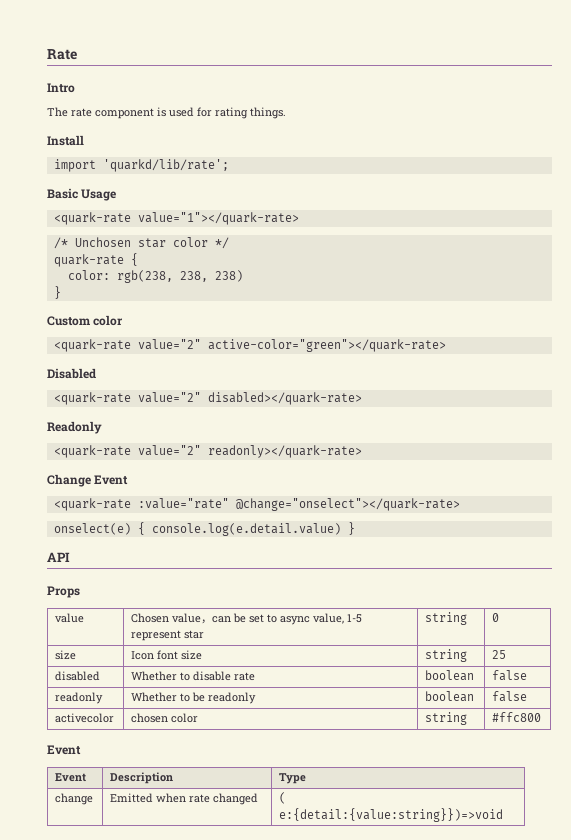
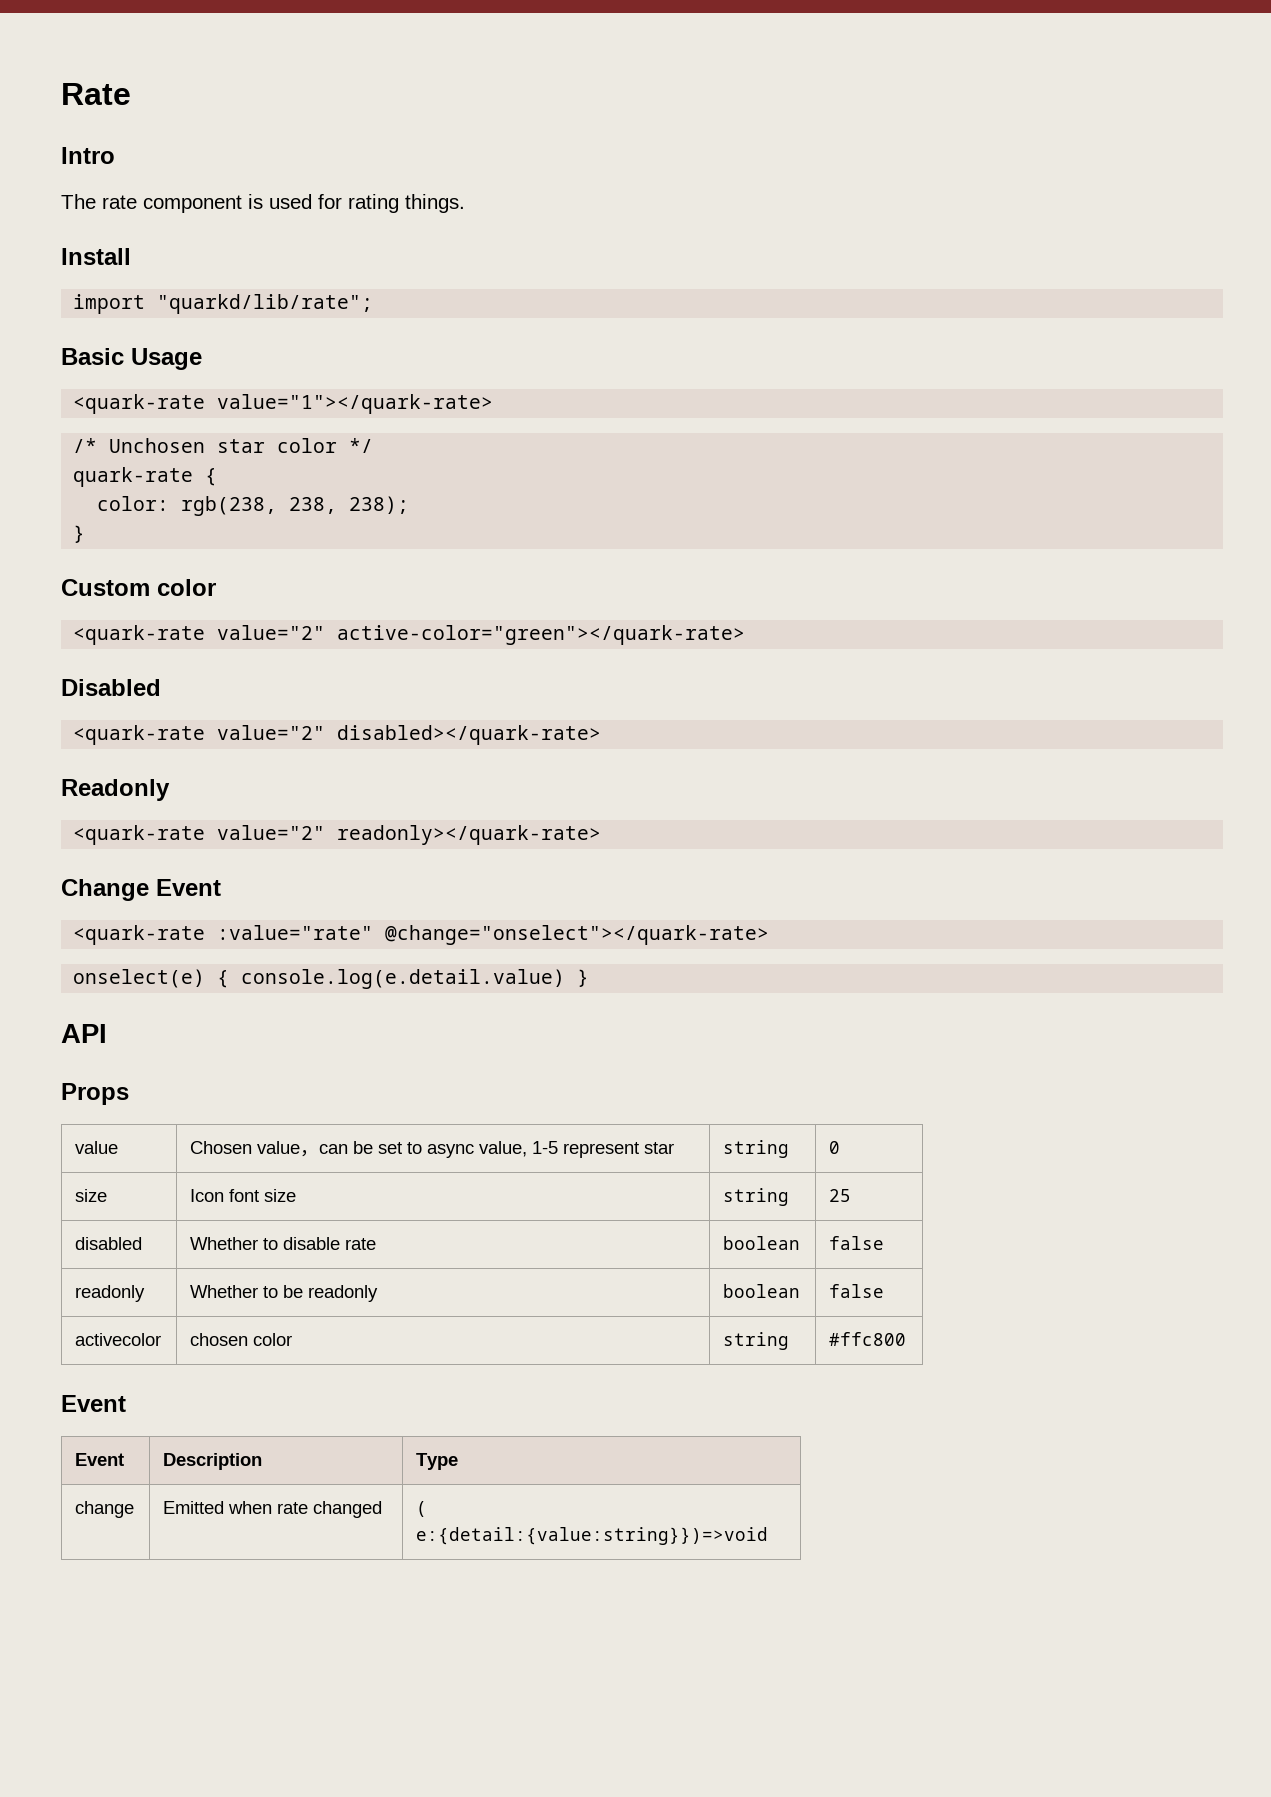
[102,159,229,172] 'quarkd/lib/rate'; -> [157,294,374,314] "quarkd/lib/rate";
[214,270,243,282] 238) -> [349,496,410,514] 238);

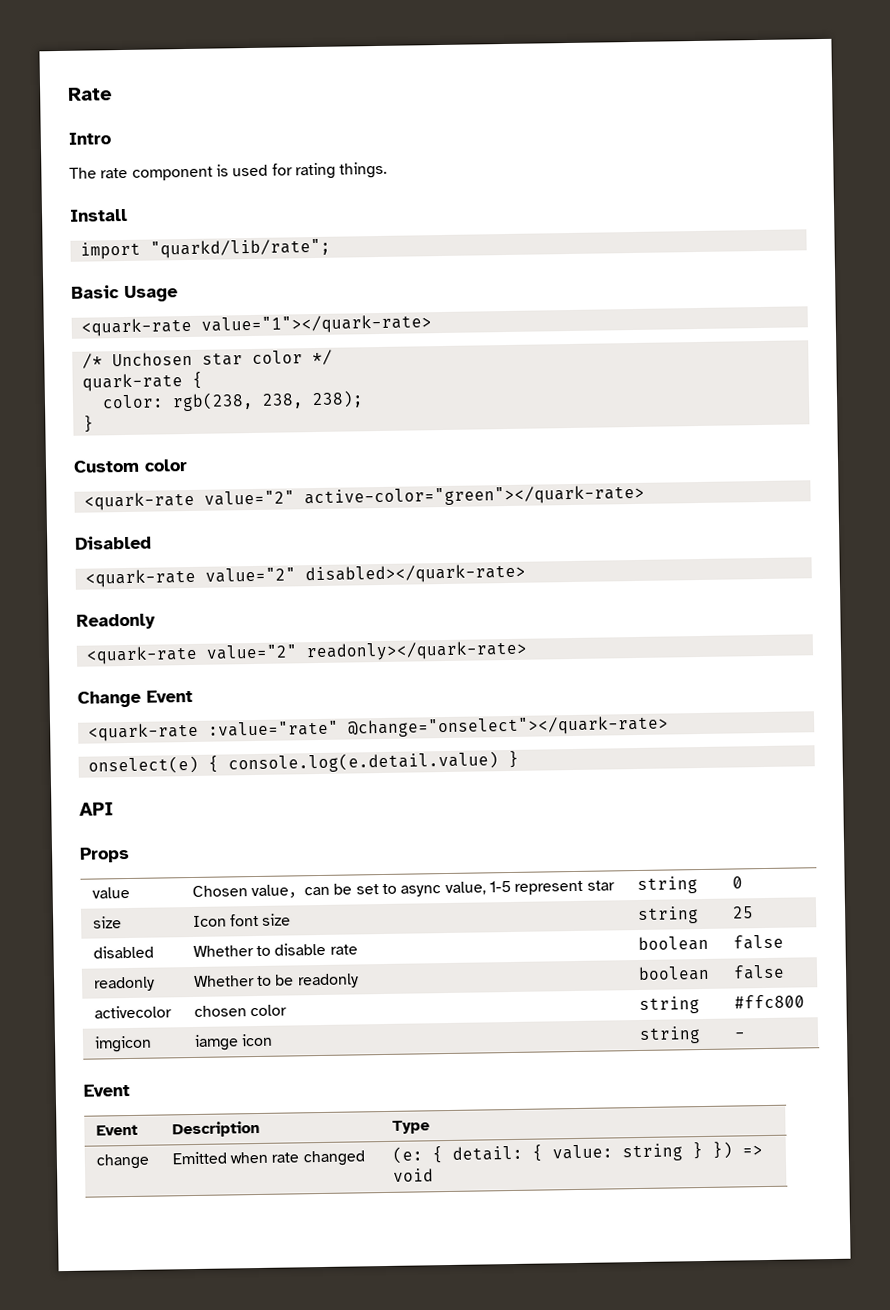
(907, 1339) none -> [93,1035,152,1053] [193,1033,274,1051] [638,1026,701,1044] [733,1032,746,1039] // imgicon | iamge icon | string | -
[416,1501,428,1517] [416,1527,769,1545] ( e:{detail:{value:string}})=>void -> [391,1141,763,1164] [392,1168,434,1182] (e: { detail: { value: string } }) => void

